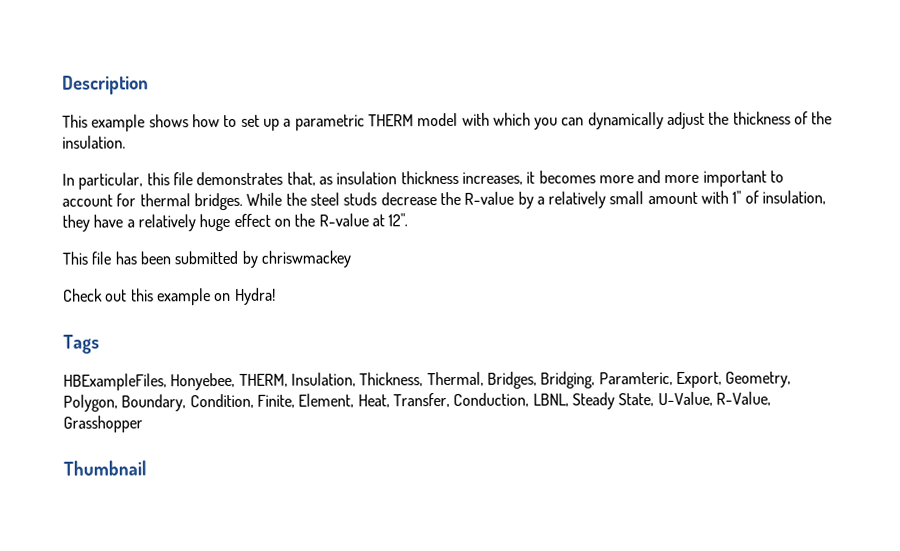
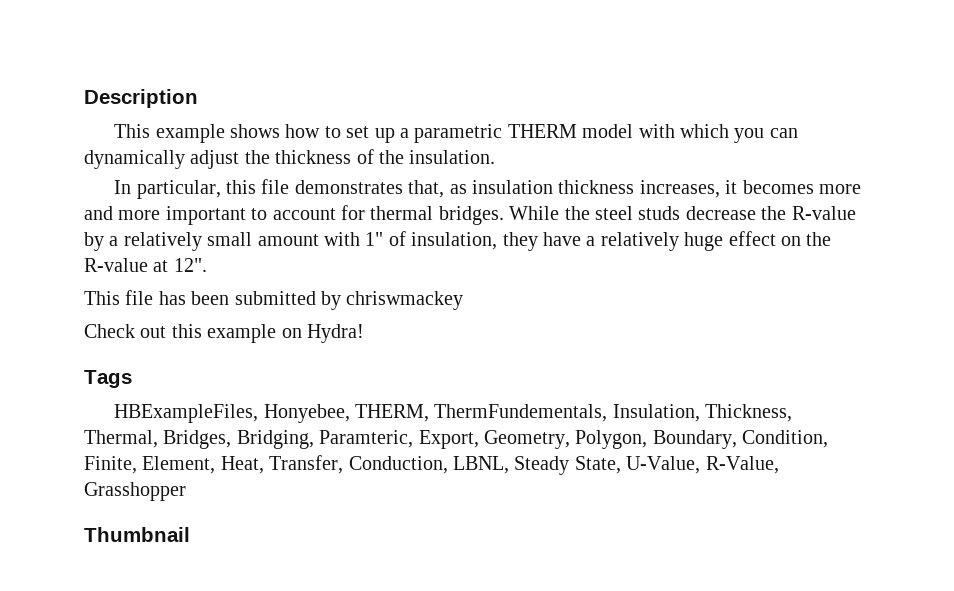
(288, 380) none -> [434,404,608,422] ThermFundementals,

